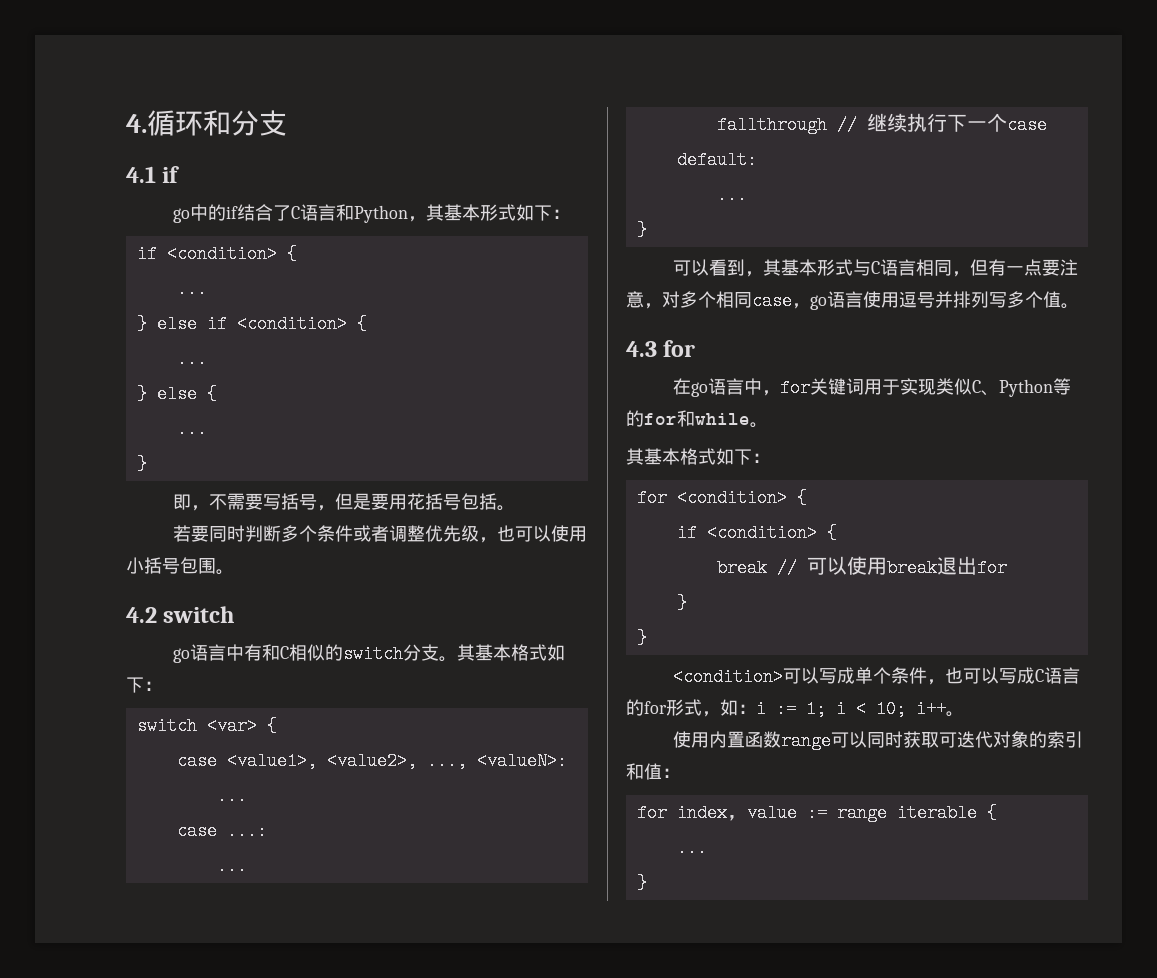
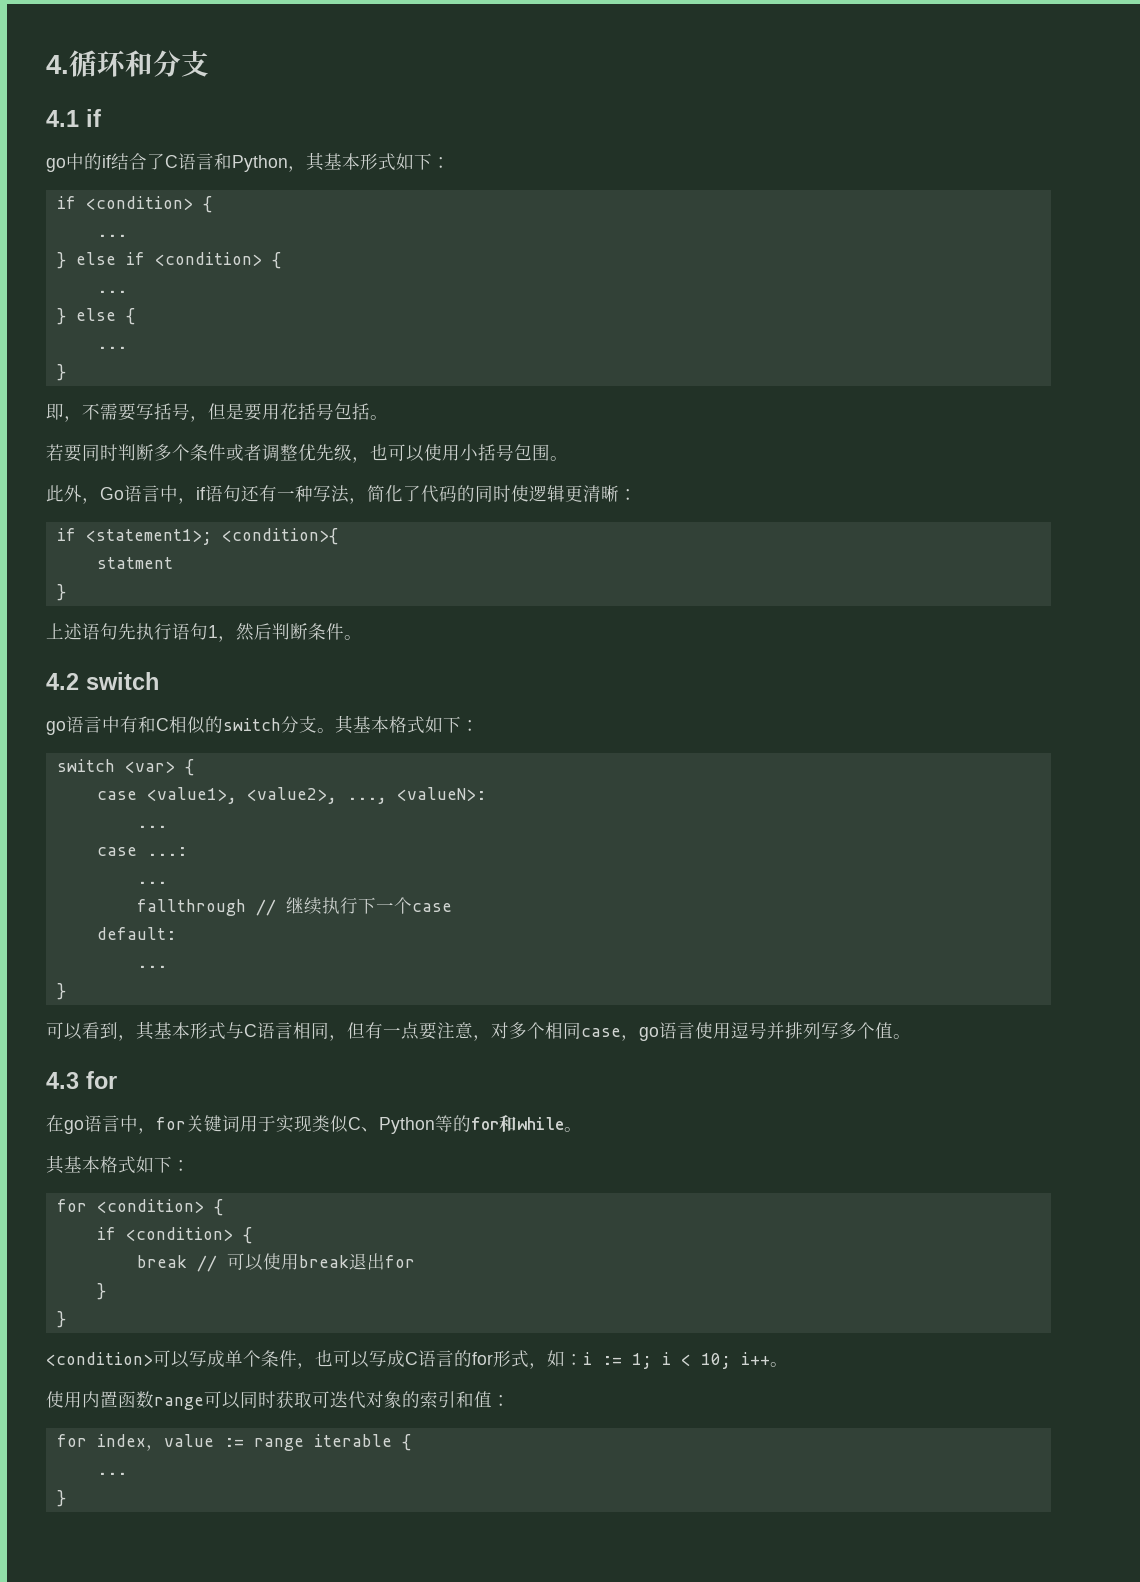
(234, 572) none -> [46,485,637,504] [56,528,338,545] [96,557,173,569] [56,584,66,601] [46,623,362,642] // 此外，Go语言中，if语句还有一种写法，简化了代码的同时使逻辑更清晰： // if <statement1>; <condition>{ // statment // } // 上述语句先执行语句1，然后判断条件。

